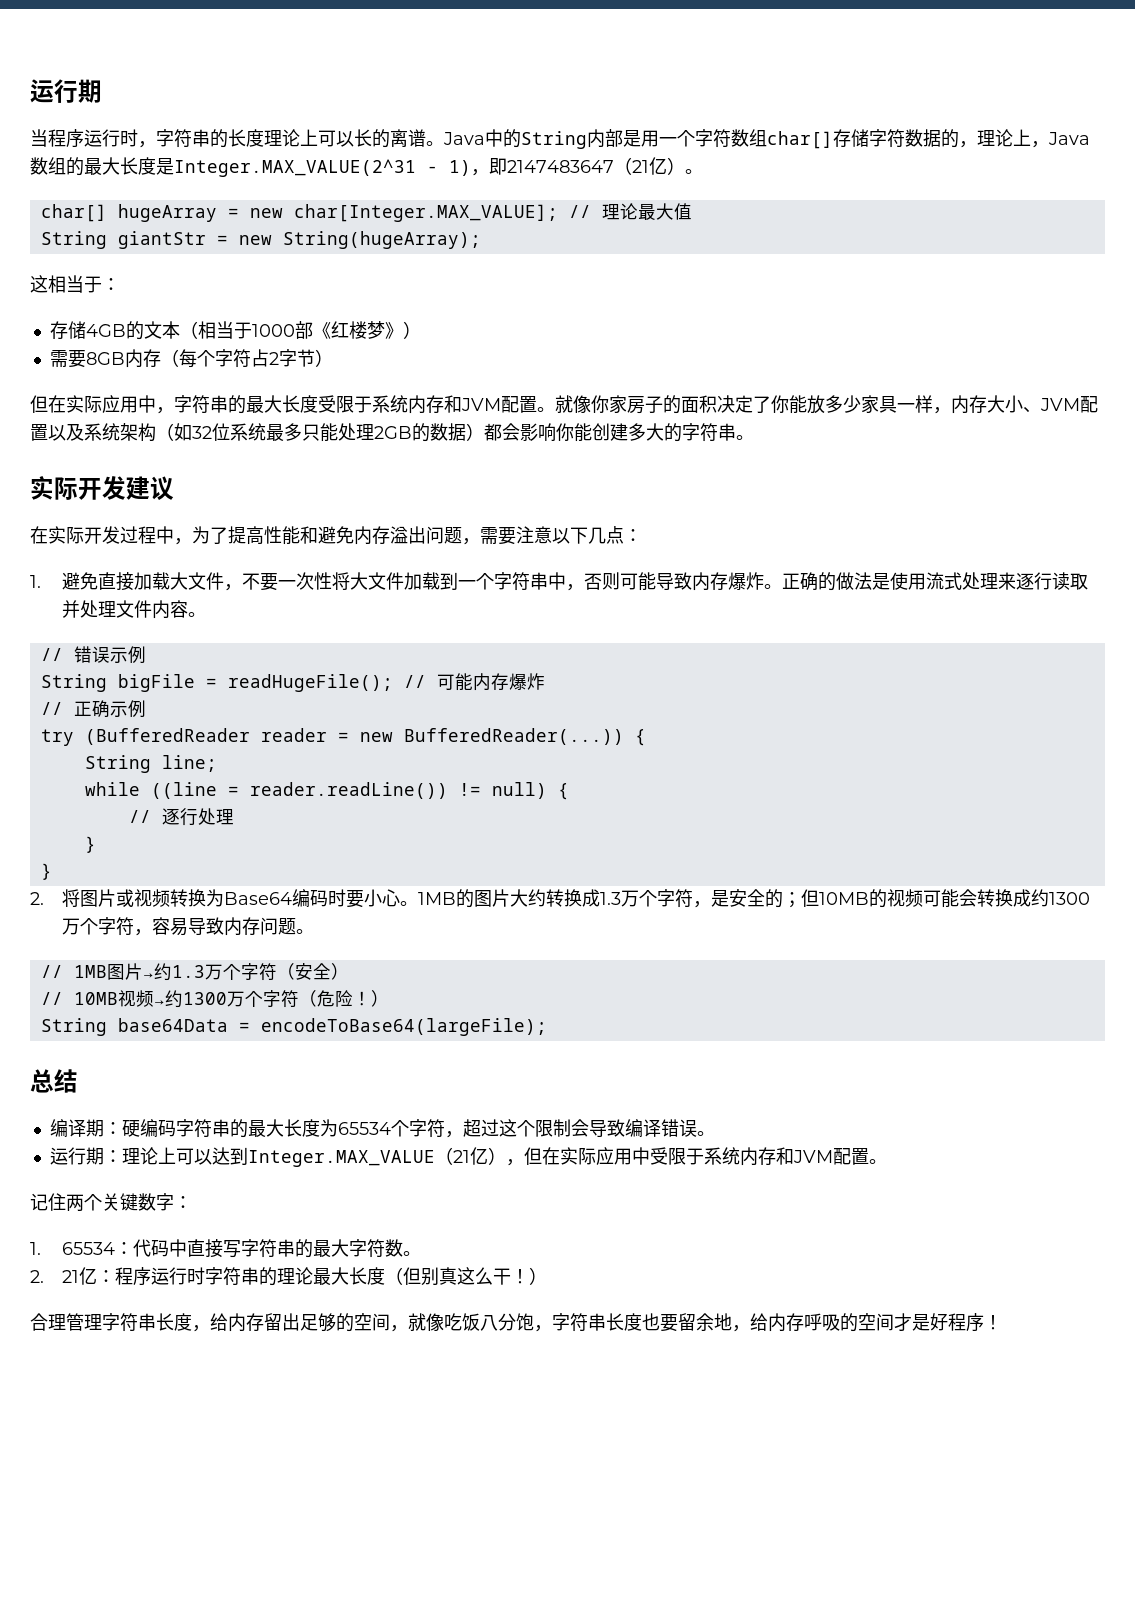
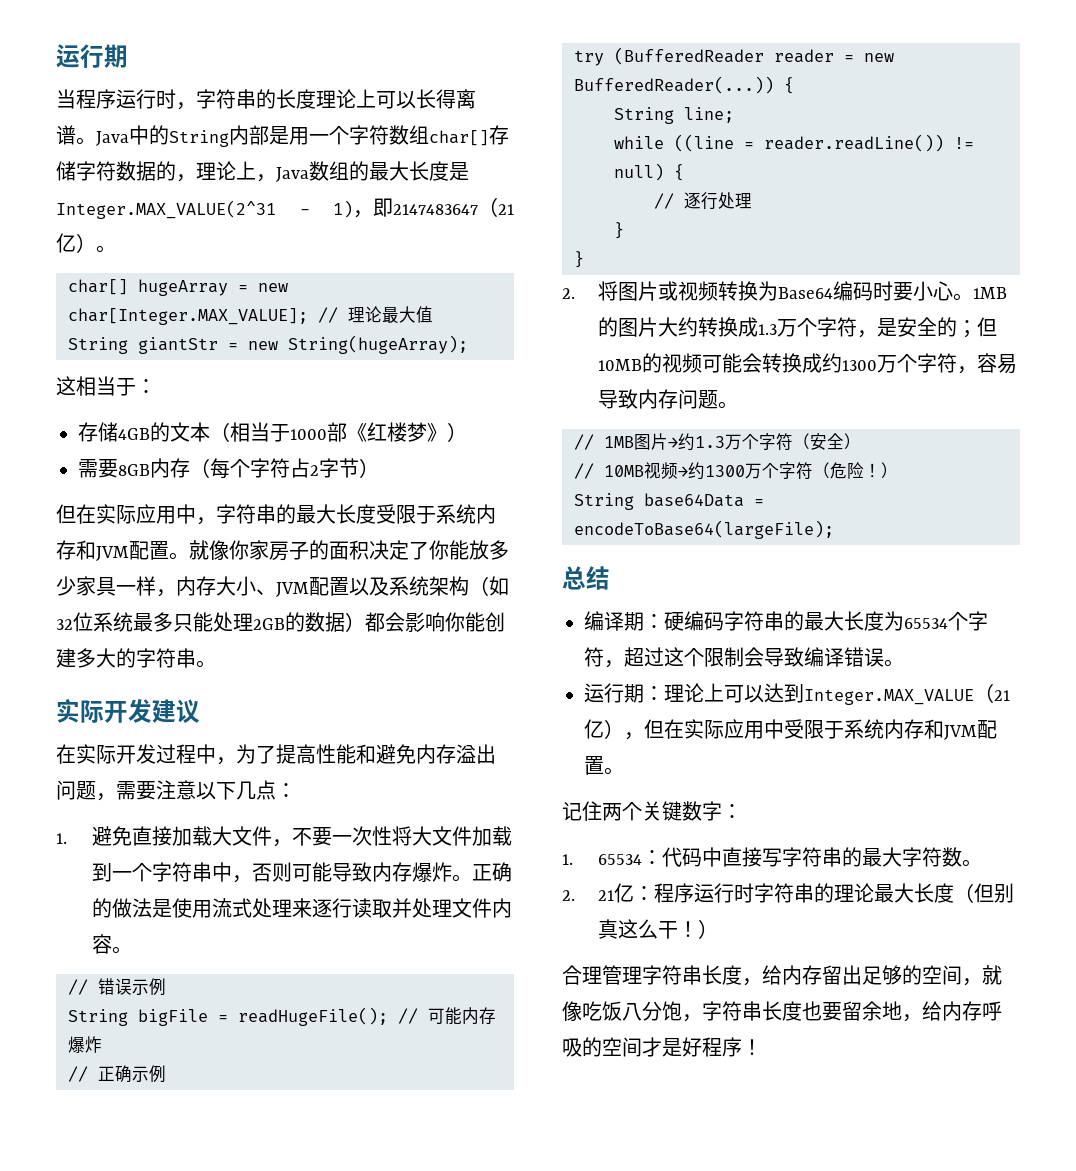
[372,129,390,148] 的 -> [436,89,456,109] 得

